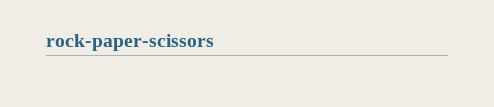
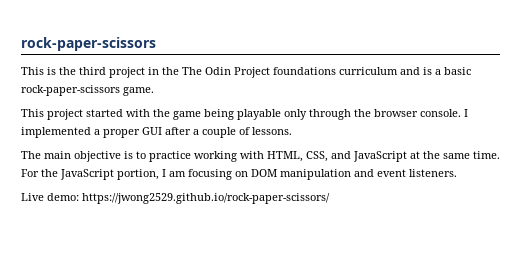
[46,34,214,51] rock-paper-scissors -> [21,37,156,51] [21,67,471,78] [21,85,154,96] [21,109,468,120] [21,127,292,138] [21,151,500,162] [21,169,457,180] [21,193,330,204] rock-paper-scissors // This is the third project in the The Odin Project foundations curriculum and is a basic rock-paper-scissors game. // This project started with the game being playable only through the browser console. I implemented a proper GUI after a couple of lessons. // The main objective is to practice working with HTML, CSS, and JavaScript at the same time. For the JavaScript portion, I am focusing on DOM manipulation and event listeners. // Live demo: https://jwong2529.github.io/rock-paper-scissors/

